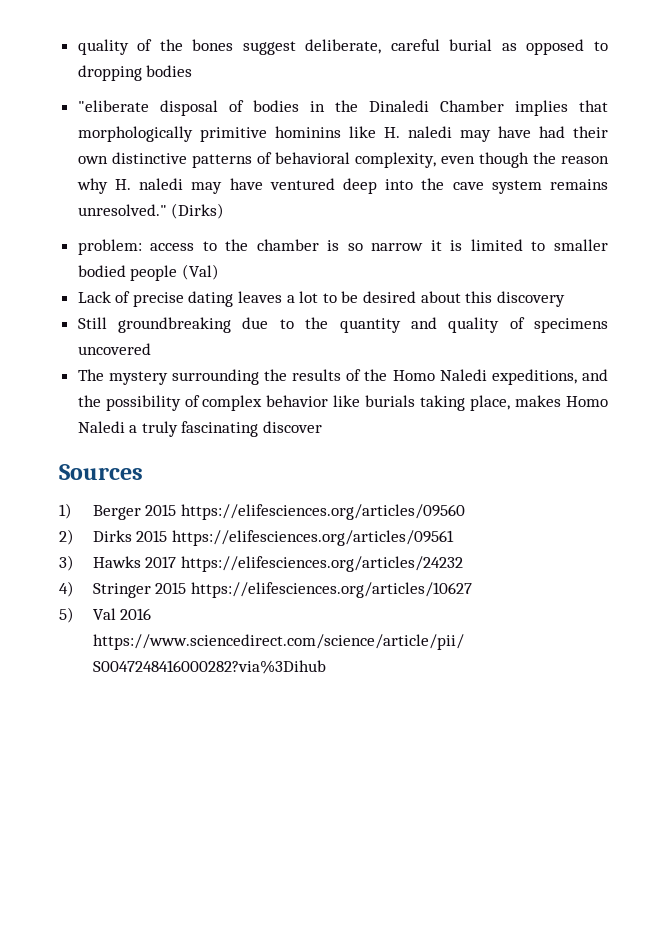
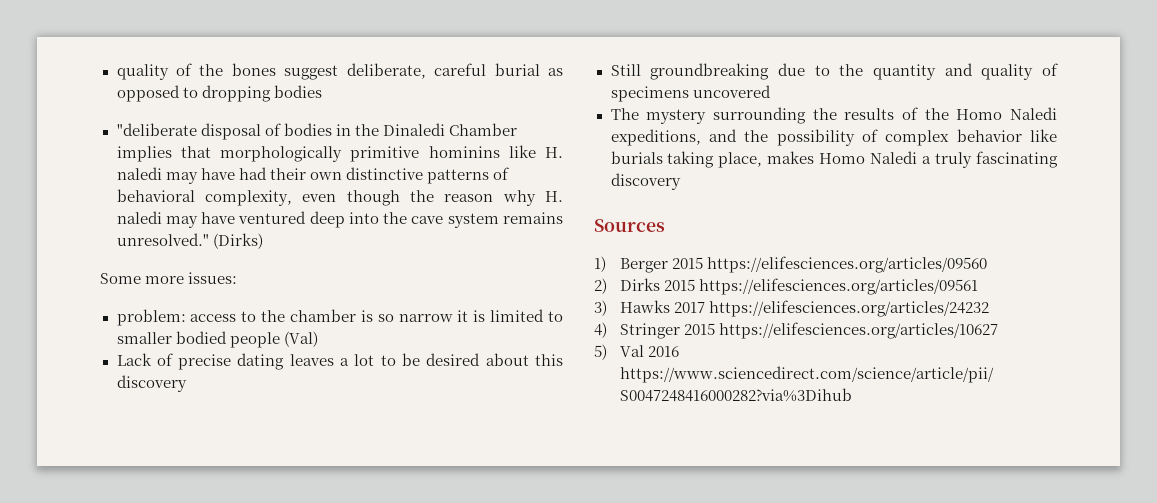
[77,100,149,112] "eliberate -> [116,123,197,136] "deliberate
(225, 211) none -> [100,272,238,284] // Some more issues:
[263,421,323,433] discover -> [610,173,681,190] discovery

